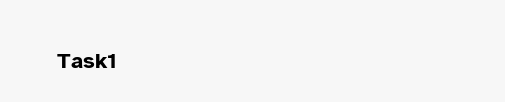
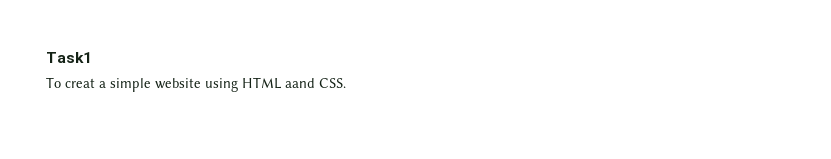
(117, 61) none -> [46,77,346,92] // To creat a simple website using HTML aand CSS.

